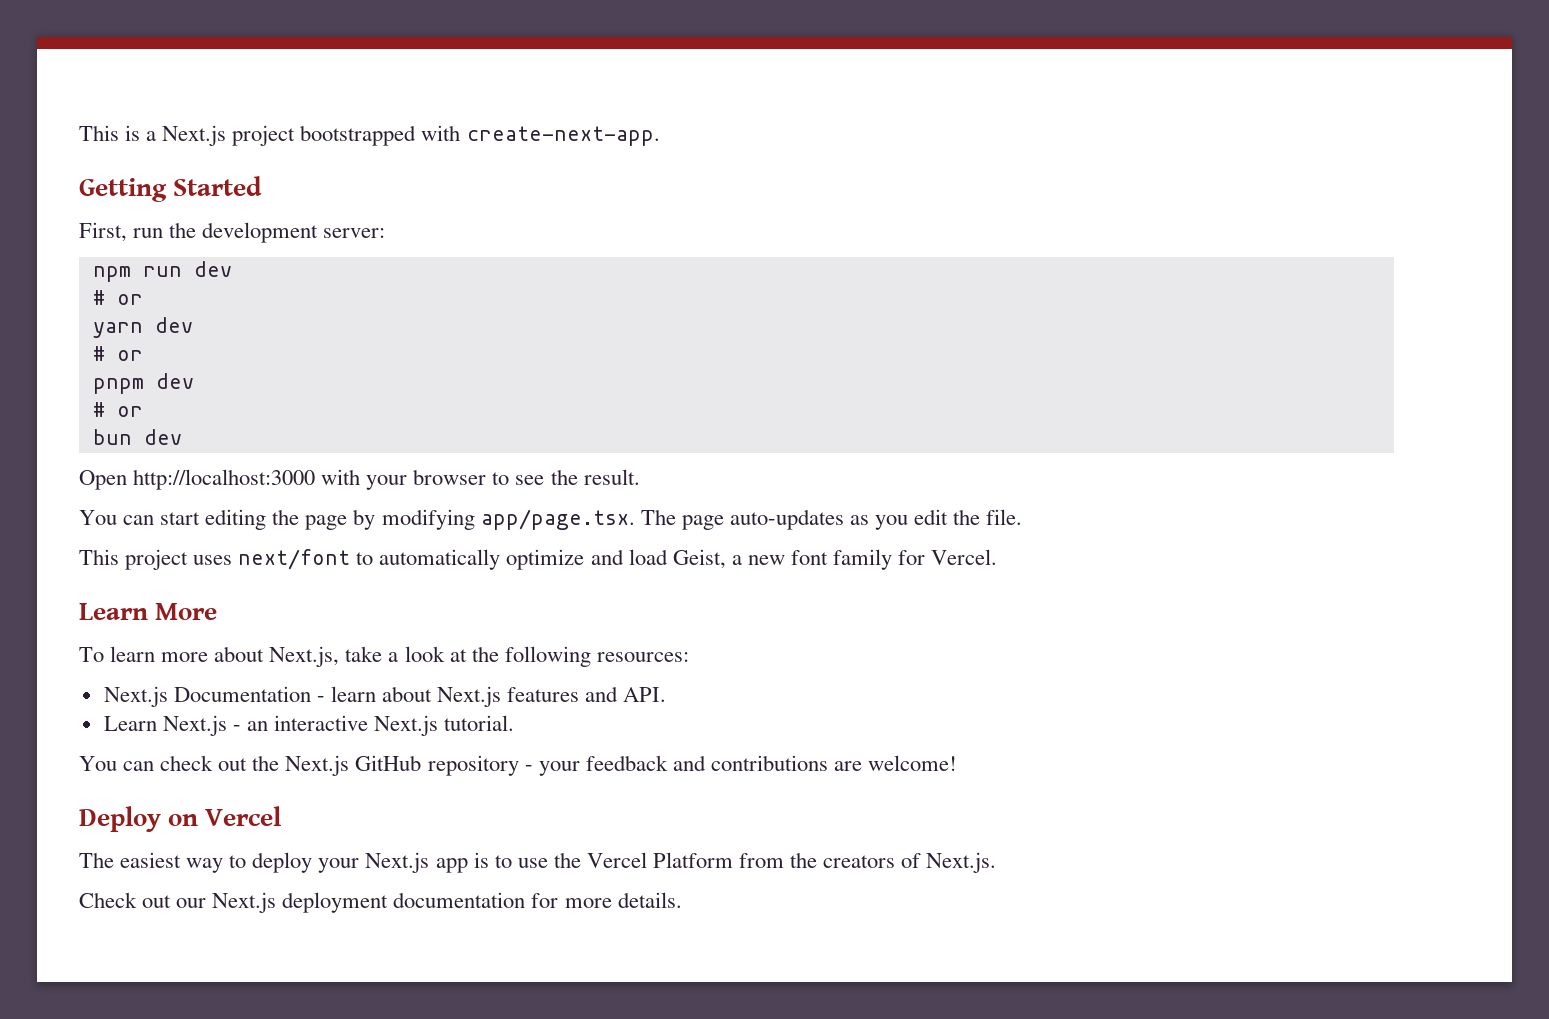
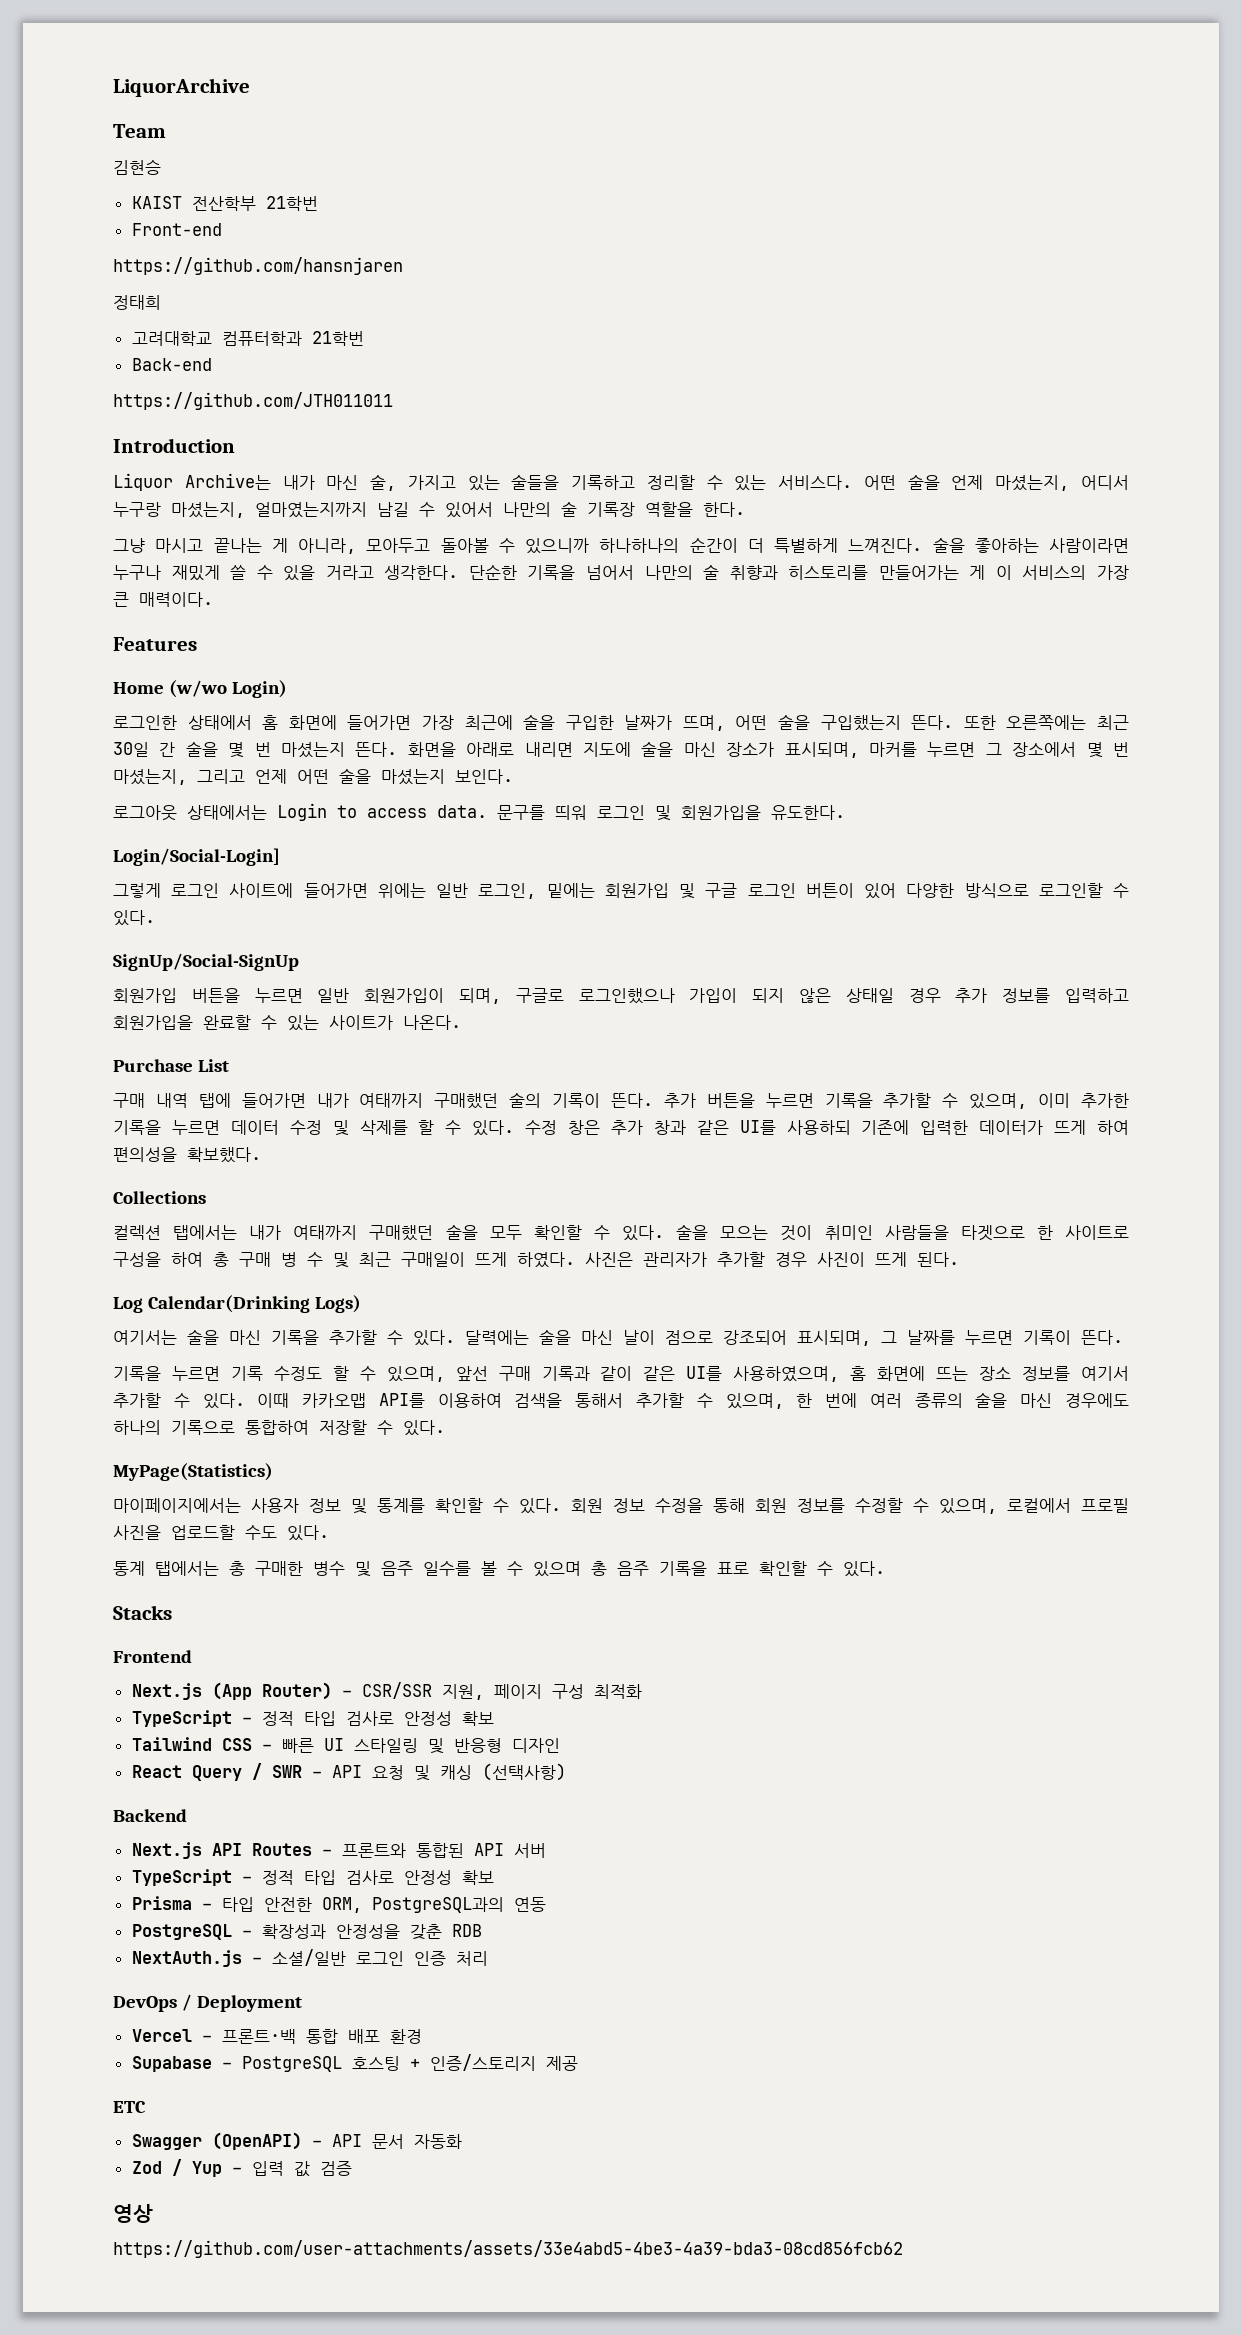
[79,125,660,146] [79,176,263,202] [79,222,386,243] [92,261,232,282] [92,290,143,305] [92,317,193,338] [92,346,143,361] [92,373,194,394] [92,402,143,417] [92,429,182,445] [79,469,640,490] [79,509,1023,530] [79,549,998,570] [79,603,218,620] [79,646,689,667] [103,686,667,707] [103,715,515,736] [79,755,958,776] [79,806,282,832] [79,852,997,873] [79,892,682,913] This is a Next.js project bootstrapped with create-next-app. // Getting Started // First, run the development server: // npm run dev // # or // yarn dev // # or // pnpm dev // # or // bun dev // Open http://localhost:3000 with your browser to see the result. // You can start editing the page by modifying app/page.tsx. The page auto-updates as you edit the file. // This project uses next/font to automatically optimize and load Geist, a new font family for Vercel. // Learn More // To learn more about Next.js, take a look at the following resources: // Next.js Documentation - learn about Next.js features and API. // Learn Next.js - an interactive Next.js tutorial. // You can check out the Next.js GitHub repository - your feedback and contributions are welcome! // Deploy on Vercel // The easiest way to deploy your Next.js app is to use the Vercel Platform from the creators of Next.js. // Check out our Next.js deployment documentation for more details. -> [113,78,250,97] [113,124,166,138] [113,159,161,175] [131,196,318,211] [131,223,222,236] [113,257,403,275] [113,295,161,310] [131,331,364,346] [131,358,212,371] [113,392,393,410] [113,438,235,453] [113,473,1129,491] [113,501,745,518] [113,537,1129,554] [113,564,1129,581] [113,592,213,607] [113,637,197,651] [113,680,288,698] [113,714,1130,731] [113,741,1129,758] [113,768,513,785] [113,803,845,821] [113,848,280,866] [113,883,1130,899] [113,910,155,926] [113,953,299,971] [113,988,1129,1004] [113,1015,461,1031] [113,1059,230,1072] [113,1092,1130,1109] [113,1120,1129,1136] [113,1147,261,1163] [113,1191,206,1204] [113,1224,1129,1241] [113,1252,959,1268] [113,1295,362,1313] [113,1329,1123,1346] [113,1366,1129,1382] [113,1392,1130,1409] [113,1420,445,1436] [113,1463,273,1481] [113,1498,1129,1514] [113,1525,329,1541] [113,1561,885,1577] [113,1605,172,1620] [113,1650,192,1663] [131,1682,642,1700] [131,1710,494,1727] [131,1737,560,1754] [131,1763,566,1781] [113,1809,187,1822] [131,1842,546,1859] [131,1869,494,1886] [131,1896,546,1913] [131,1924,482,1940] [131,1949,488,1967] [113,1994,303,2012] [131,2029,422,2044] [131,2054,578,2072] [113,2101,146,2113] [131,2132,462,2150] [131,2159,352,2177] [113,2204,153,2223] [113,2240,903,2258] LiquorArchive // Team // 김현승 // KAIST 전산학부 21학번 // Front-end // https://github.com/hansnjaren // 정태희 // 고려대학교 컴퓨터학과 21학번 // Back-end // https://github.com/JTH011011 // Introduction // Liquor Archive는 내가 마신 술, 가지고 있는 술들을 기록하고 정리할 수 있는 서비스다. 어떤 술을 언제 마셨는지, 어디서 누구랑 마셨는지, 얼마였는지까지 남길 수 있어서 나만의 술 기록장 역할을 한다. // 그냥 마시고 끝나는 게 아니라, 모아두고 돌아볼 수 있으니까 하나하나의 순간이 더 특별하게 느껴진다. 술을 좋아하는 사람이라면 누구나 재밌게 쓸 수 있을 거라고 생각한다. 단순한 기록을 넘어서 나만의 술 취향과 히스토리를 만들어가는 게 이 서비스의 가장 큰 매력이다. // Features // Home (w/wo Login) // 로그인한 상태에서 홈 화면에 들어가면 가장 최근에 술을 구입한 날짜가 뜨며, 어떤 술을 구입했는지 뜬다. 또한 오른쪽에는 최근 30일 간 술을 몇 번 마셨는지 뜬다. 화면을 아래로 내리면 지도에 술을 마신 장소가 표시되며, 마커를 누르면 그 장소에서 몇 번 마셨는지, 그리고 언제 어떤 술을 마셨는지 보인다. // 로그아웃 상태에서는 Login to access data. 문구를 띄워 로그인 및 회원가입을 유도한다. // Login/Social-Login] // 그렇게 로그인 사이트에 들어가면 위에는 일반 로그인, 밑에는 회원가입 및 구글 로그인 버튼이 있어 다양한 방식으로 로그인할 수 있다. // SignUp/Social-SignUp // 회원가입 버튼을 누르면 일반 회원가입이 되며, 구글로 로그인했으나 가입이 되지 않은 상태일 경우 추가 정보를 입력하고 회원가입을 완료할 수 있는 사이트가 나온다. // Purchase List // 구매 내역 탭에 들어가면 내가 여태까지 구매했던 술의 기록이 뜬다. 추가 버튼을 누르면 기록을 추가할 수 있으며, 이미 추가한 기록을 누르면 데이터 수정 및 삭제를 할 수 있다. 수정 창은 추가 창과 같은 UI를 사용하되 기존에 입력한 데이터가 뜨게 하여 편의성을 확보했다. // Collections // 컬렉션 탭에서는 내가 여태까지 구매했던 술을 모두 확인할 수 있다. 술을 모으는 것이 취미인 사람들을 타겟으로 한 사이트로 구성을 하여 총 구매 병 수 및 최근 구매일이 뜨게 하였다. 사진은 관리자가 추가할 경우 사진이 뜨게 된다. // Log Calendar(Drinking Logs) // 여기서는 술을 마신 기록을 추가할 수 있다. 달력에는 술을 마신 날이 점으로 강조되어 표시되며, 그 날짜를 누르면 기록이 뜬다. // 기록을 누르면 기록 수정도 할 수 있으며, 앞선 구매 기록과 같이 같은 UI를 사용하였으며, 홈 화면에 뜨는 장소 정보를 여기서 추가할 수 있다. 이때 카카오맵 API를 이용하여 검색을 통해서 추가할 수 있으며, 한 번에 여러 종류의 술을 마신 경우에도 하나의 기록으로 통합하여 저장할 수 있다. // MyPage(Statistics) // 마이페이지에서는 사용자 정보 및 통계를 확인할 수 있다. 회원 정보 수정을 통해 회원 정보를 수정할 수 있으며, 로컬에서 프로필 사진을 업로드할 수도 있다. // 통계 탭에서는 총 구매한 병수 및 음주 일수를 볼 수 있으며 총 음주 기록을 표로 확인할 수 있다. // Stacks // Frontend // Next.js (App Router) – CSR/SSR 지원, 페이지 구성 최적화 // TypeScript – 정적 타입 검사로 안정성 확보 // Tailwind CSS – 빠른 UI 스타일링 및 반응형 디자인 // React Query / SWR – API 요청 및 캐싱 (선택사항) // Backend // Next.js API Routes – 프론트와 통합된 API 서버 // TypeScript – 정적 타입 검사로 안정성 확보 // Prisma – 타입 안전한 ORM, PostgreSQL과의 연동 // PostgreSQL – 확장성과 안정성을 갖춘 RDB // NextAuth.js – 소셜/일반 로그인 인증 처리 // DevOps / Deployment // Vercel – 프론트·백 통합 배포 환경 // Supabase – PostgreSQL 호스팅 + 인증/스토리지 제공 // ETC // Swagger (OpenAPI) – API 문서 자동화 // Zod / Yup – 입력 값 검증 // 영상 // https://github.com/user-attachments/assets/33e4abd5-4be3-4a39-bda3-08cd856fcb62

